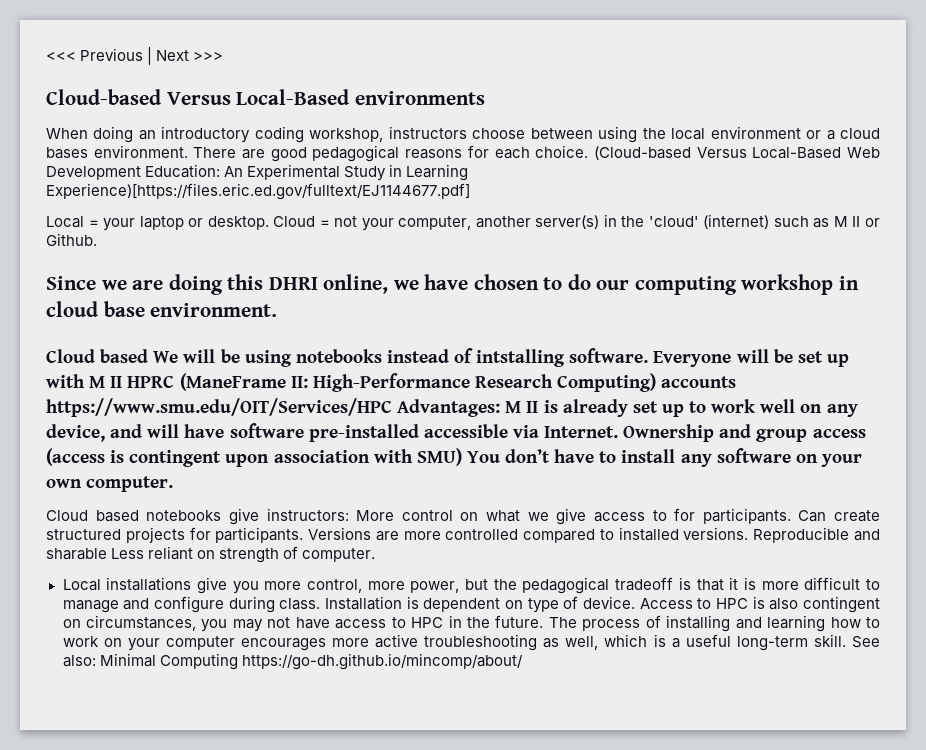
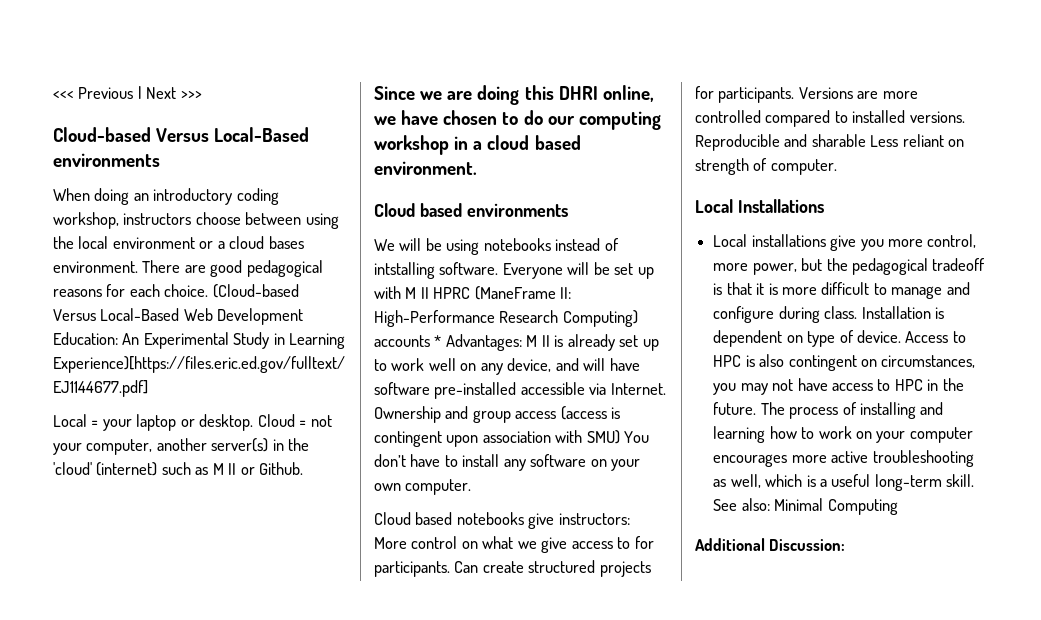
[46,301,145,317] cloud base -> [473,135,581,150] a cloud based
(149, 356) none -> [466,203,568,217] environments //
[46,398,392,417] https://www.smu.edu/OIT/Services/HPC -> [434,335,442,347] *
(376, 555) none -> [695,199,824,213] // Local Installations
[241,653,523,670] https://go-dh.github.io/mincomp/about/ -> [695,538,846,551] // Additional Discussion:

